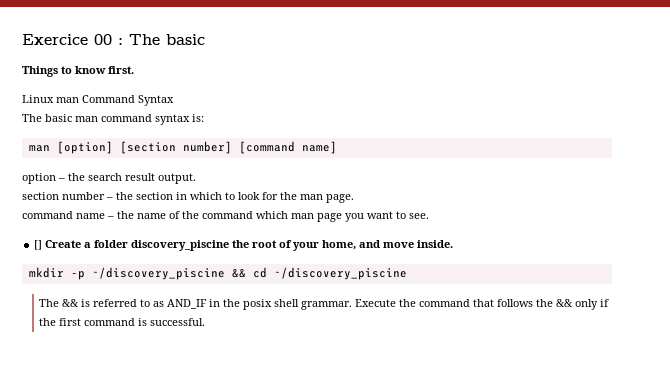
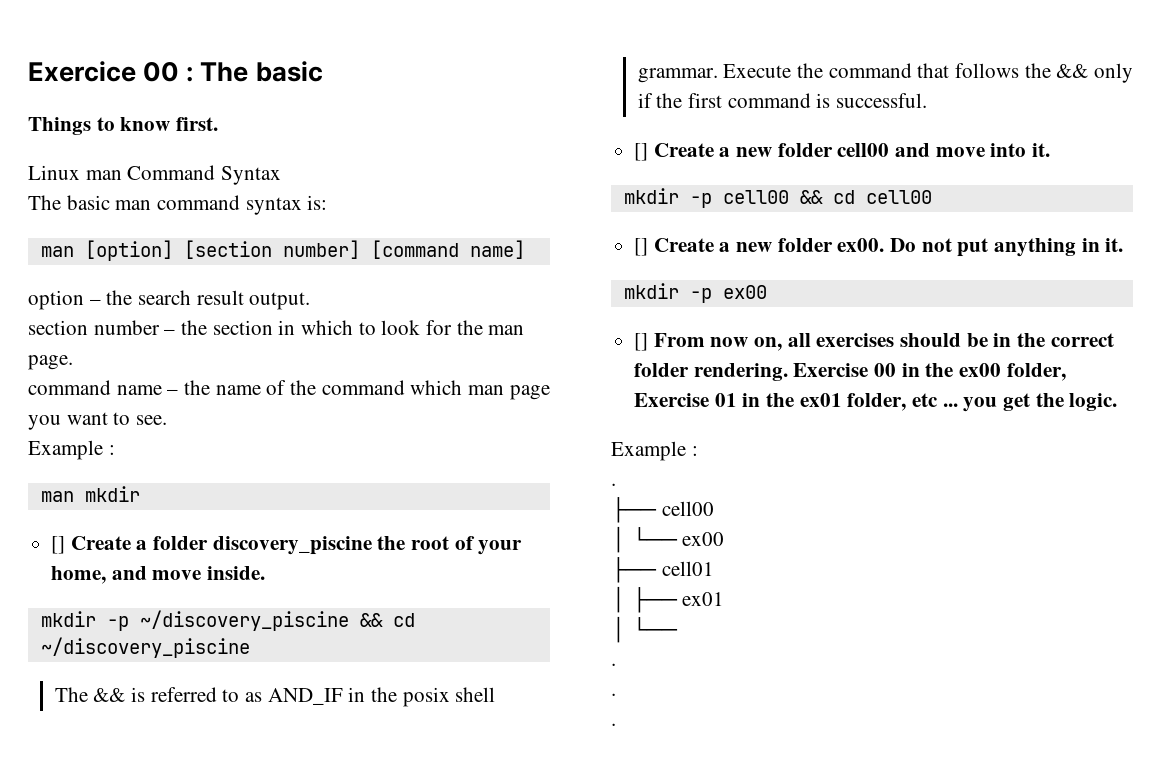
(429, 216) none -> [28,440,115,460] [40,486,140,502] // Example : // man mkdir
(206, 322) none -> [634,143,1051,161] [623,188,932,208] [634,238,1124,257] [623,283,767,303] [634,333,1114,351] [634,363,1066,381] [634,393,1118,412] [611,441,698,461] [611,483,616,486] [611,497,714,523] [611,526,725,553] [611,557,714,583] [611,586,725,613] [611,616,678,643] [611,663,616,666] [611,693,616,696] [611,723,616,726] // [] Create a new folder cell00 and move into it. // mkdir -p cell00 && cd cell00 // [] Create a new folder ex00. Do not put anything in it. // mkdir -p ex00 // [] From now on, all exercises should be in the correct folder rendering. Exercise 00 in the ex00 folder, Exercise 01 in the ex01 folder, etc ... you get the logic. // Example : // . // ├── cell00 // │ └── ex00 // ├── cell01 // │ ├── ex01 // │ └── // . // . // .

